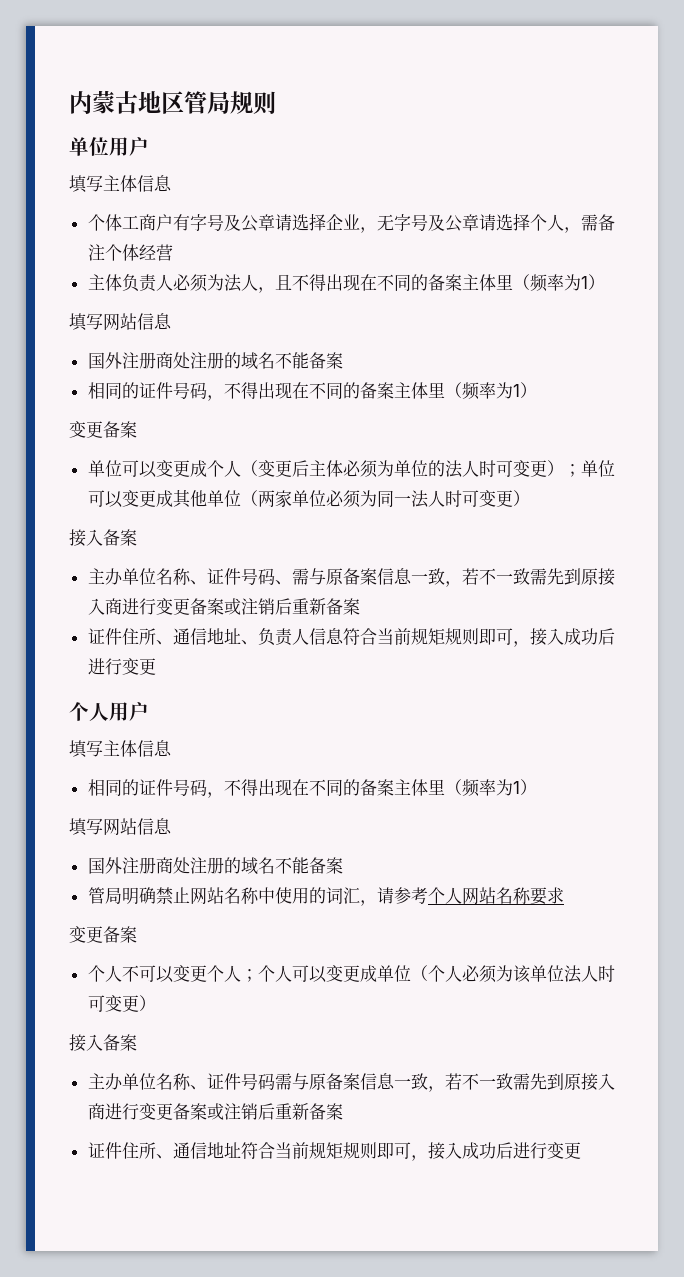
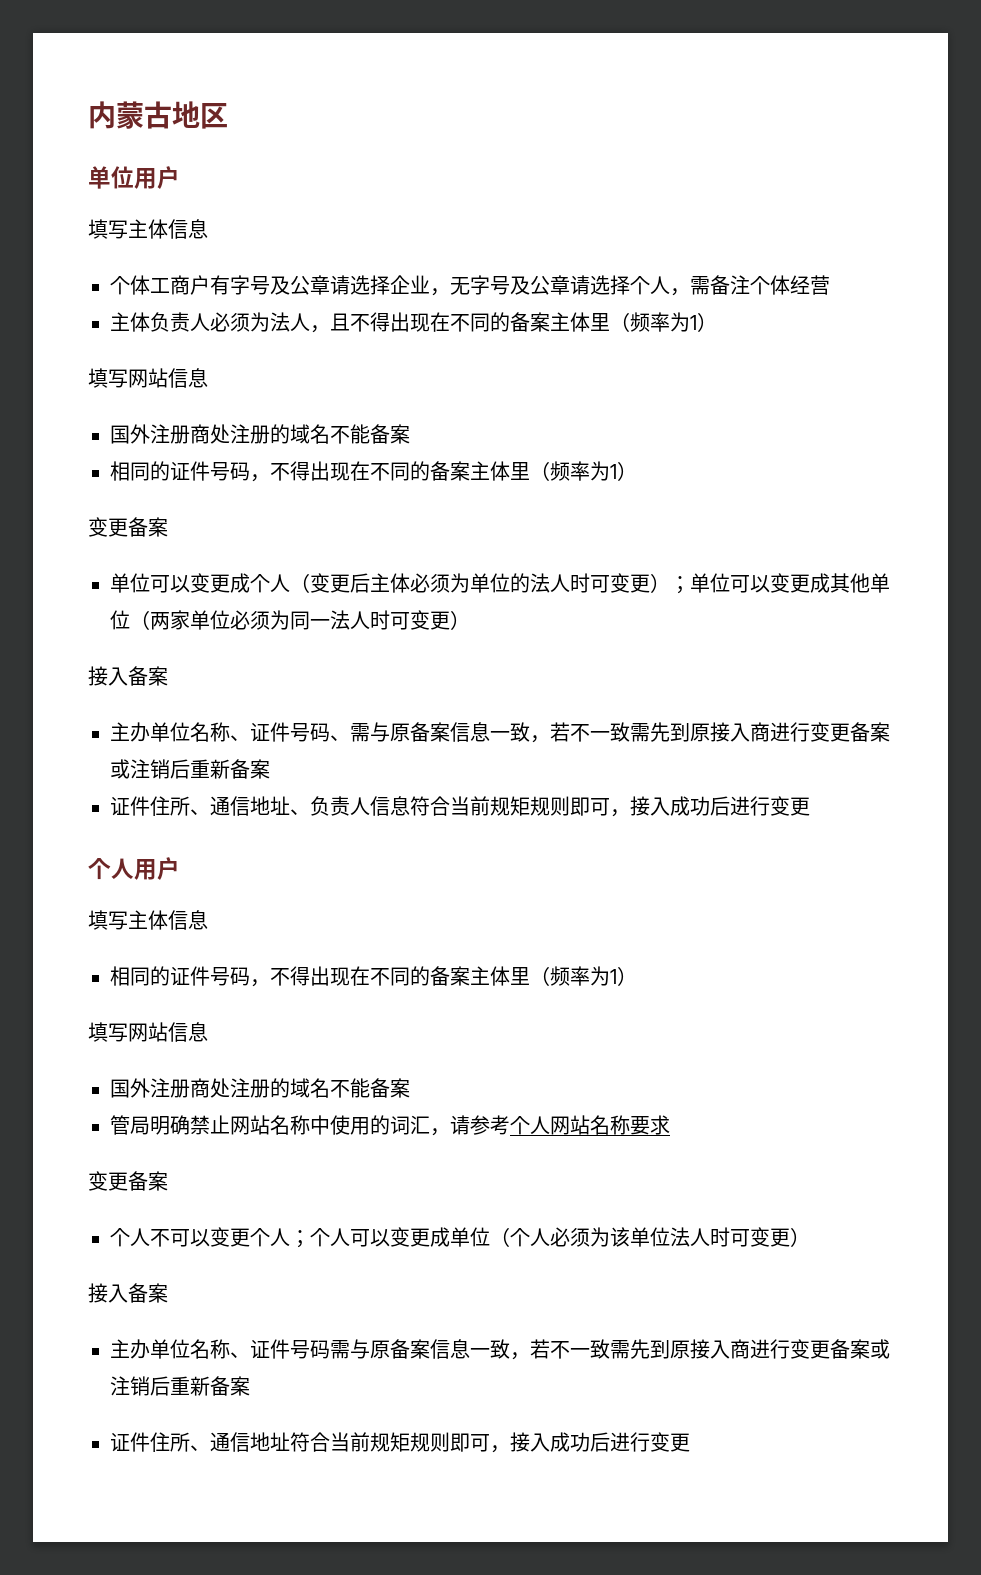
[184,91,276,115] 管局规则 -> (228, 116) none

